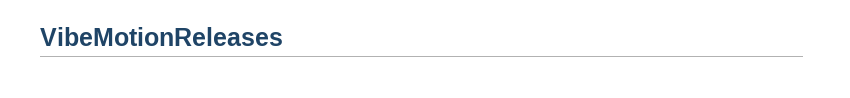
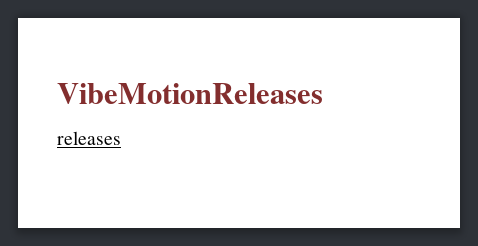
(283, 36) none -> [57,131,121,145] // releases

